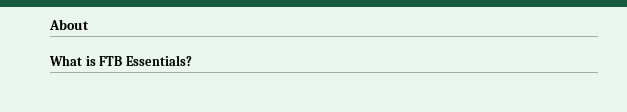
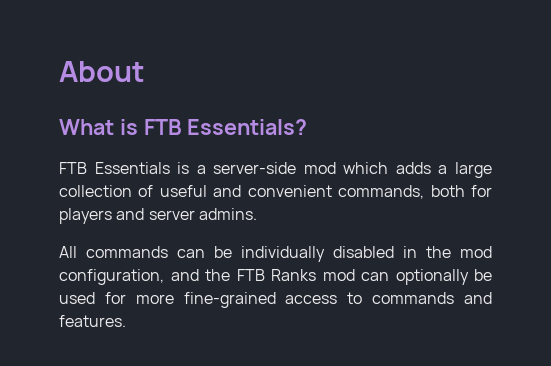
(192, 60) none -> [59,162,492,178] [59,185,492,199] [59,208,257,224] [59,246,492,262] [59,269,492,285] [59,292,492,308] [59,315,126,327] // FTB Essentials is a server-side mod which adds a large collection of useful and convenient commands, both for players and server admins. // All commands can be individually disabled in the mod configuration, and the FTB Ranks mod can optionally be used for more fine-grained access to commands and features.

